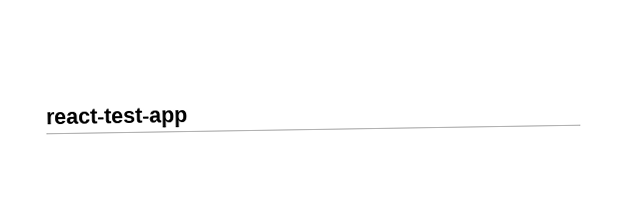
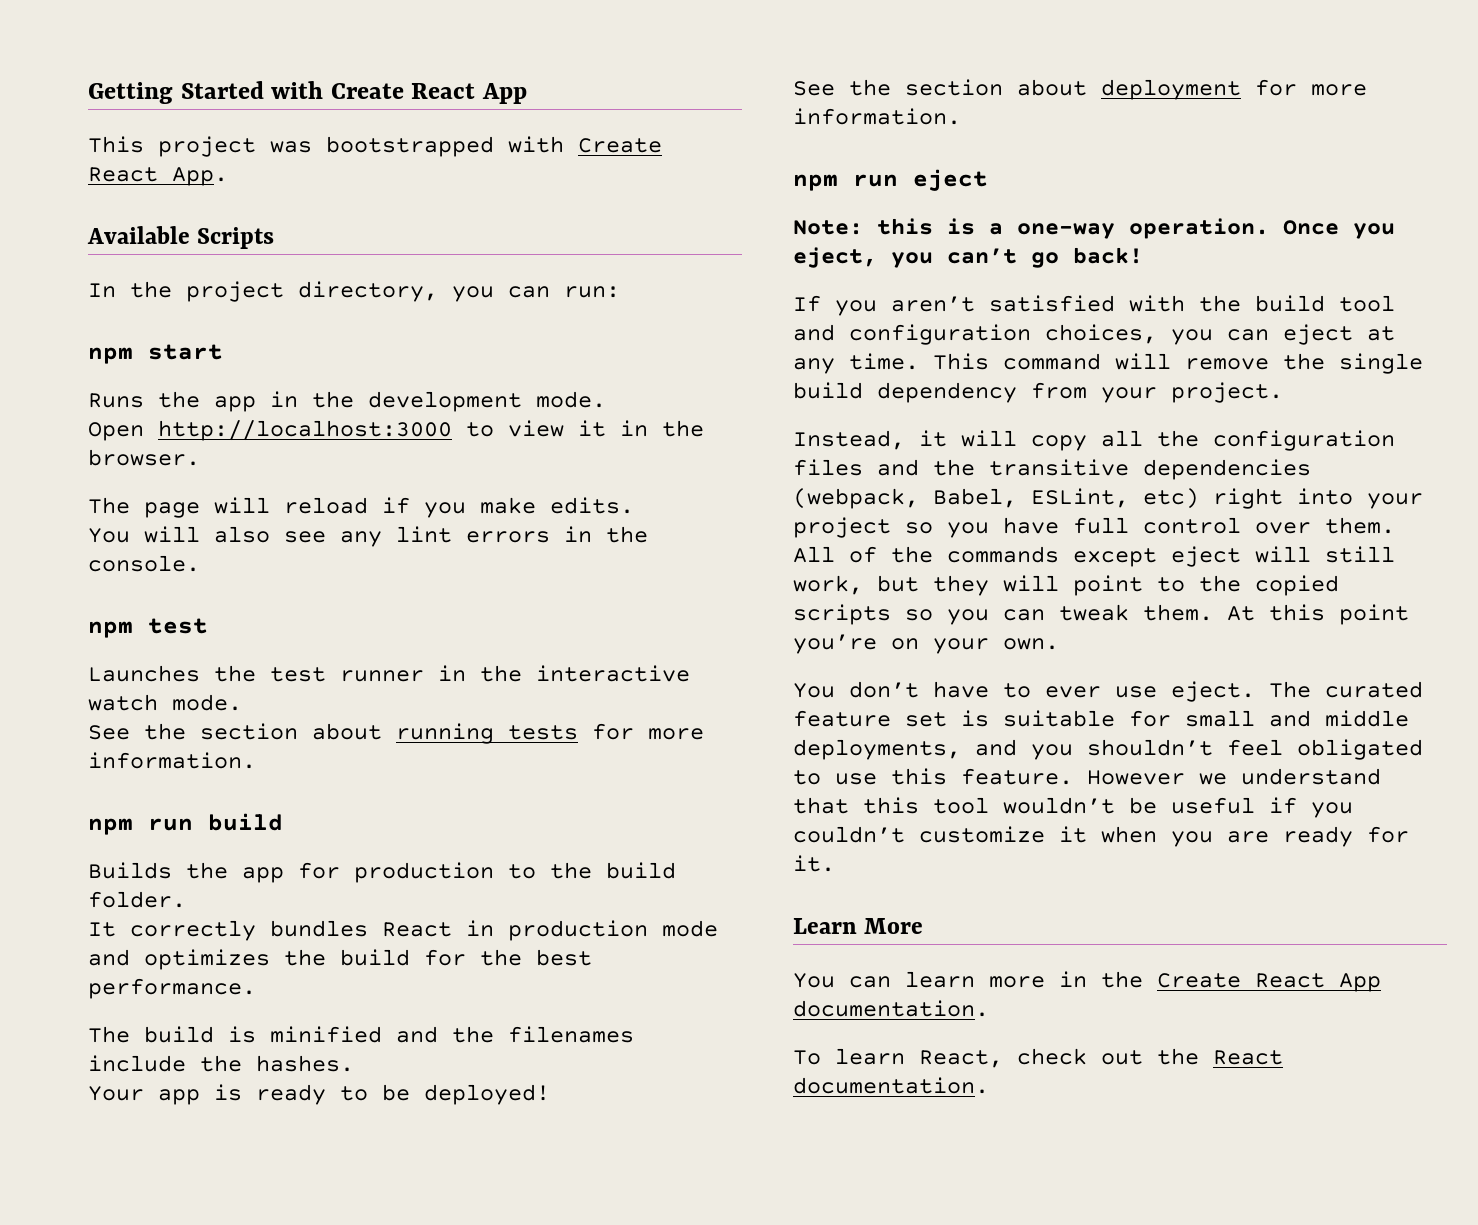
[46,107,188,130] react-test-app -> [88,81,527,104] [88,136,662,157] [88,167,228,186] [87,226,275,249] [88,281,620,302] [88,344,223,364] [88,391,606,412] [88,420,704,441] [88,449,200,466] [88,497,634,518] [88,526,648,547] [88,555,200,572] [88,618,208,638] [88,665,690,682] [88,694,242,711] [88,723,704,744] [88,752,256,769] [88,813,283,835] [88,862,676,883] [88,891,186,908] [88,920,718,941] [88,949,592,970] [88,978,256,999] [88,1026,634,1043] [88,1055,354,1072] [88,1084,550,1105] [793,79,1367,100] [793,108,961,125] [793,169,988,191] [793,218,1395,239] [793,247,1143,268] [793,295,1395,316] [793,324,1395,345] [793,353,1423,374] [793,382,1283,403] [793,430,1395,451] [793,459,1311,480] [793,488,1423,509] [793,517,1395,538] [793,546,1395,567] [793,575,1339,596] [793,604,1409,625] [793,634,1059,654] [793,681,1423,702] [793,710,1409,727] [793,739,1423,760] [793,768,1381,785] [793,797,1353,818] [793,826,1409,847] [793,855,835,872] [793,918,924,934] [793,971,1381,992] [793,1000,989,1017] [793,1048,1283,1068] [793,1077,989,1094] Getting Started with Create React App // This project was bootstrapped with Create React App. // Available Scripts // In the project directory, you can run: // npm start // Runs the app in the development mode. // Open http://localhost:3000 to view it in the browser. // The page will reload if you make edits. // You will also see any lint errors in the console. // npm test // Launches the test runner in the interactive watch mode. // See the section about running tests for more information. // npm run build // Builds the app for production to the build folder. // It correctly bundles React in production mode and optimizes the build for the best performance. // The build is minified and the filenames include the hashes. // Your app is ready to be deployed! // See the section about deployment for more information. // npm run eject // Note: this is a one-way operation. Once you eject, you can’t go back! // If you aren’t satisfied with the build tool and configuration choices, you can eject at any time. This command will remove the single build dependency from your project. // Instead, it will copy all the configuration files and the transitive dependencies (webpack, Babel, ESLint, etc) right into your project so you have full control over them. All of the commands except eject will still work, but they will point to the copied scripts so you can tweak them. At this point you’re on your own. // You don’t have to ever use eject. The curated feature set is suitable for small and middle deployments, and you shouldn’t feel obligated to use this feature. However we understand that this tool wouldn’t be useful if you couldn’t customize it when you are ready for it. // Learn More // You can learn more in the Create React App documentation. // To learn React, check out the React documentation.

